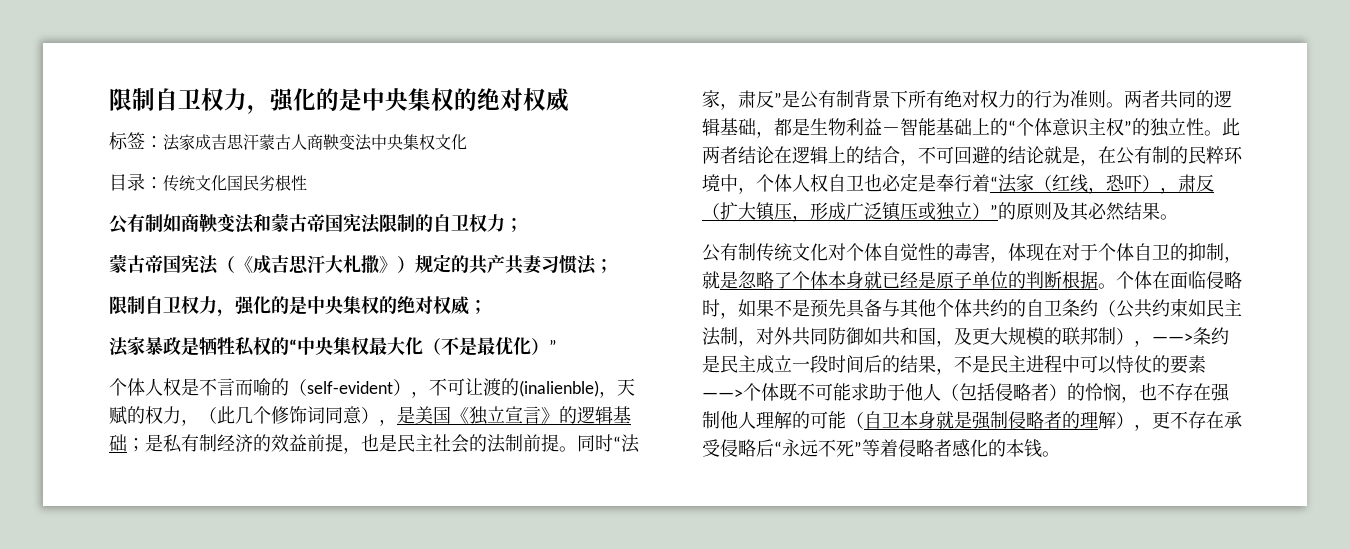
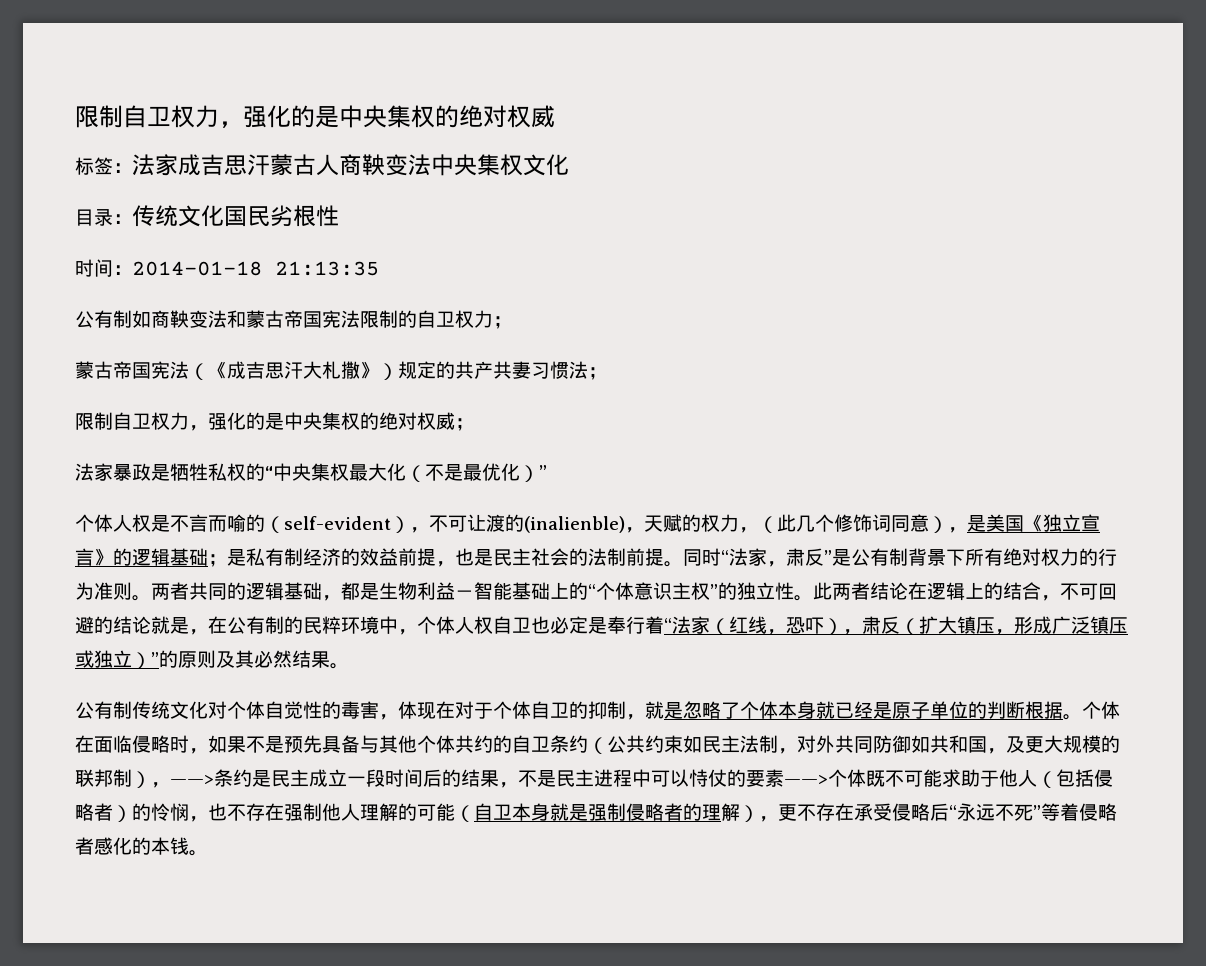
(307, 183) none -> [75,259,379,277] // 时间：2014-01-18 21:13:35

